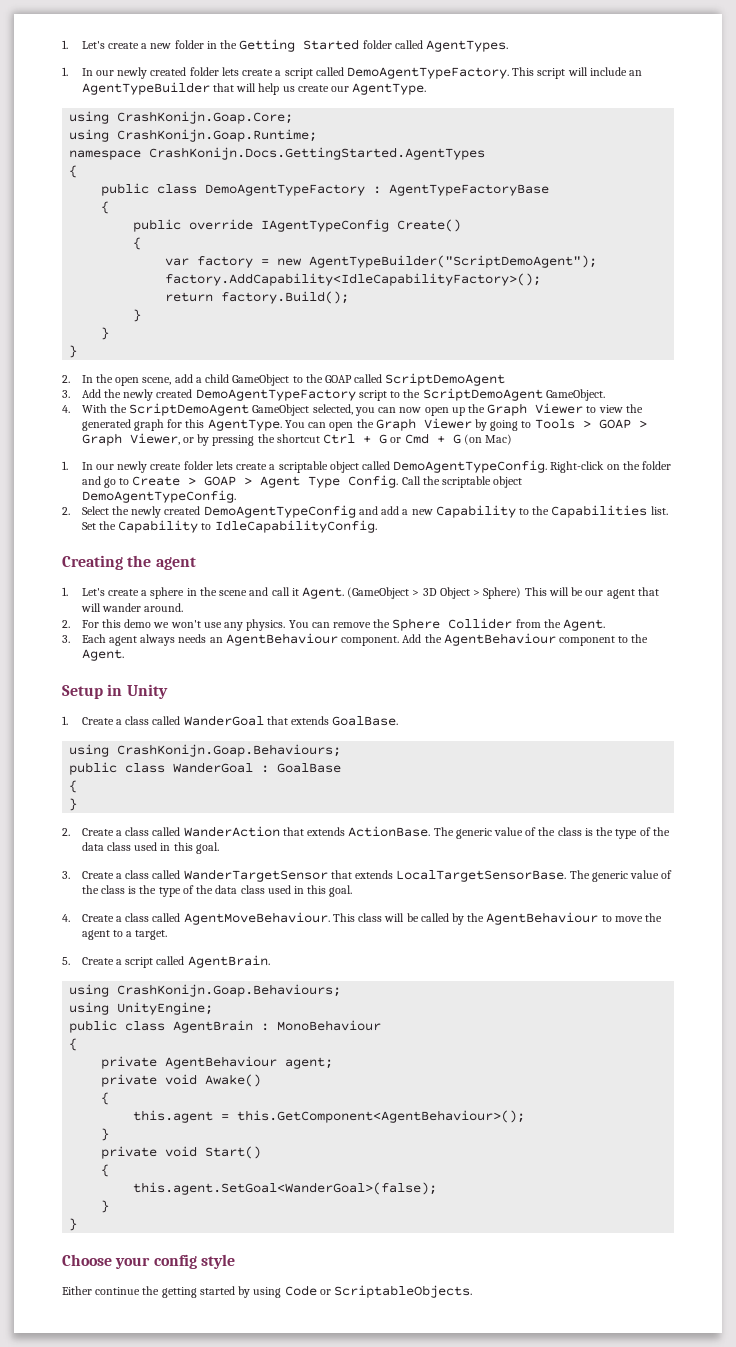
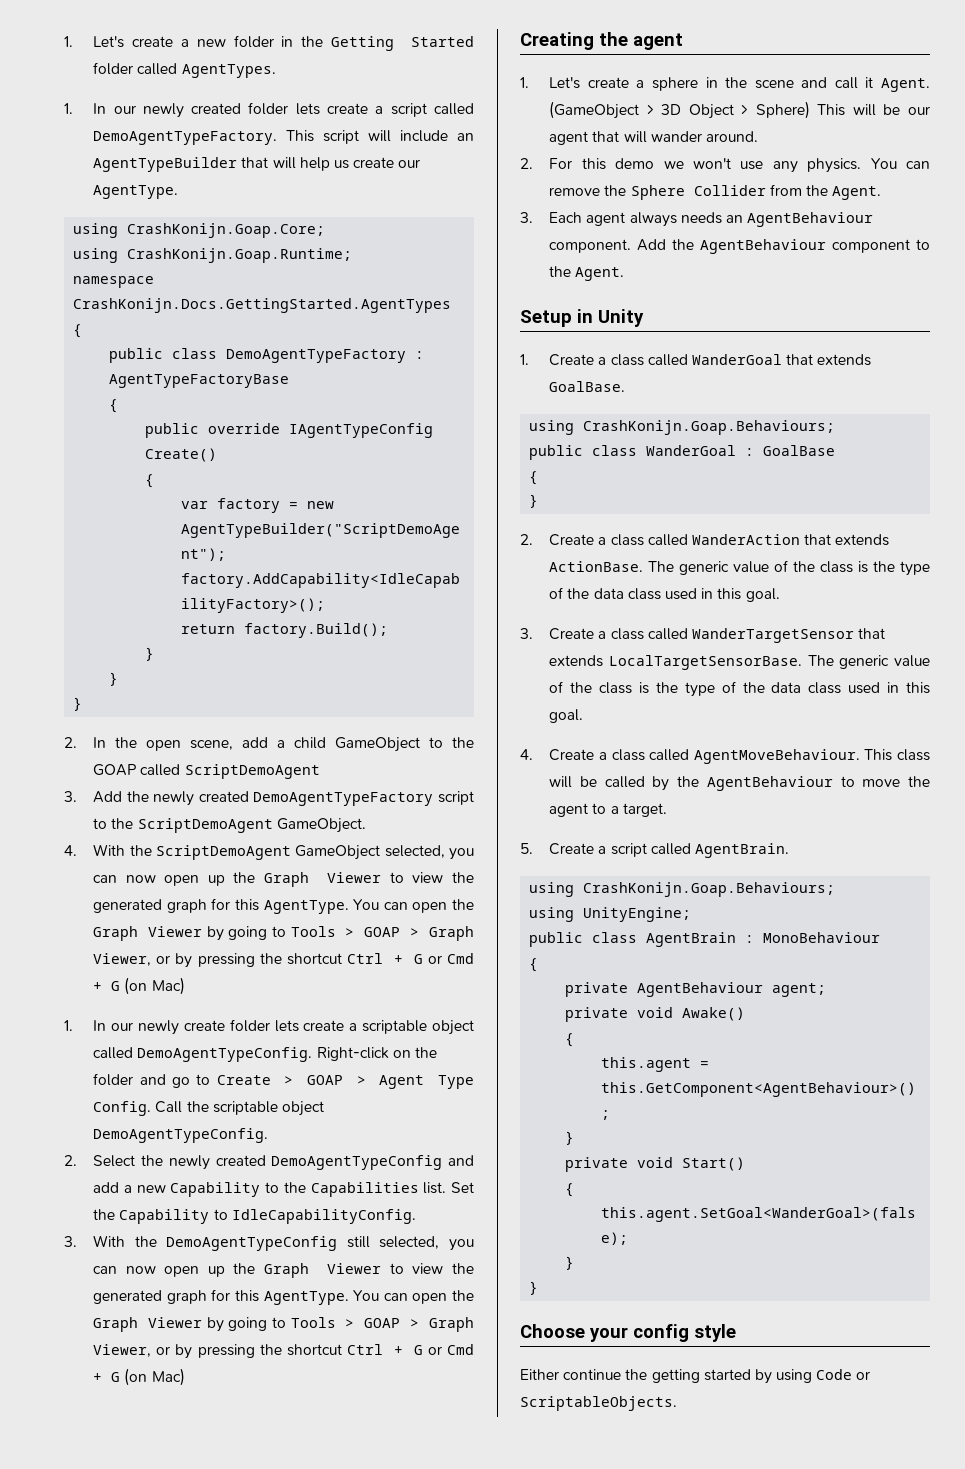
(377, 526) none -> [64,1235,474,1251] [93,1263,474,1278] [93,1289,474,1305] [93,1317,474,1332] [93,1344,475,1359] [93,1368,185,1386] // 3. With the DemoAgentTypeConfig still selected, you can now open up the Graph Viewer to view the generated graph for this AgentType. You can open the Graph Viewer by going to Tools > GOAP > Graph Viewer, or by pressing the shortcut Ctrl + G or Cmd + G (on Mac)

